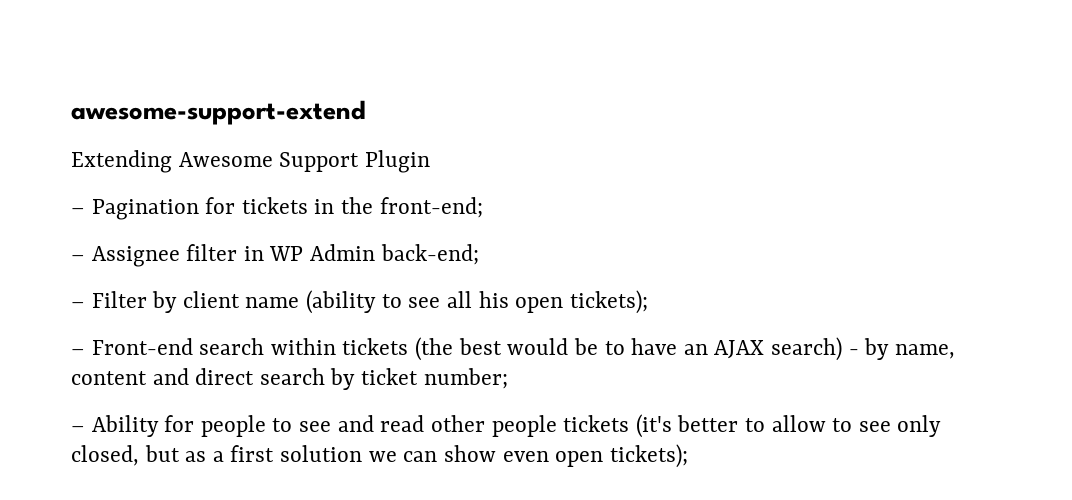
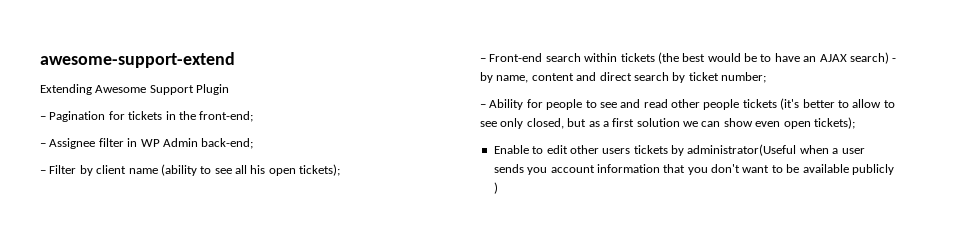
(688, 456) none -> [493,144,865,156] [493,164,894,175] [493,182,498,194] // Enable to edit other users tickets by administrator(Useful when a user sends you account information that you don't want to be available publicly )

